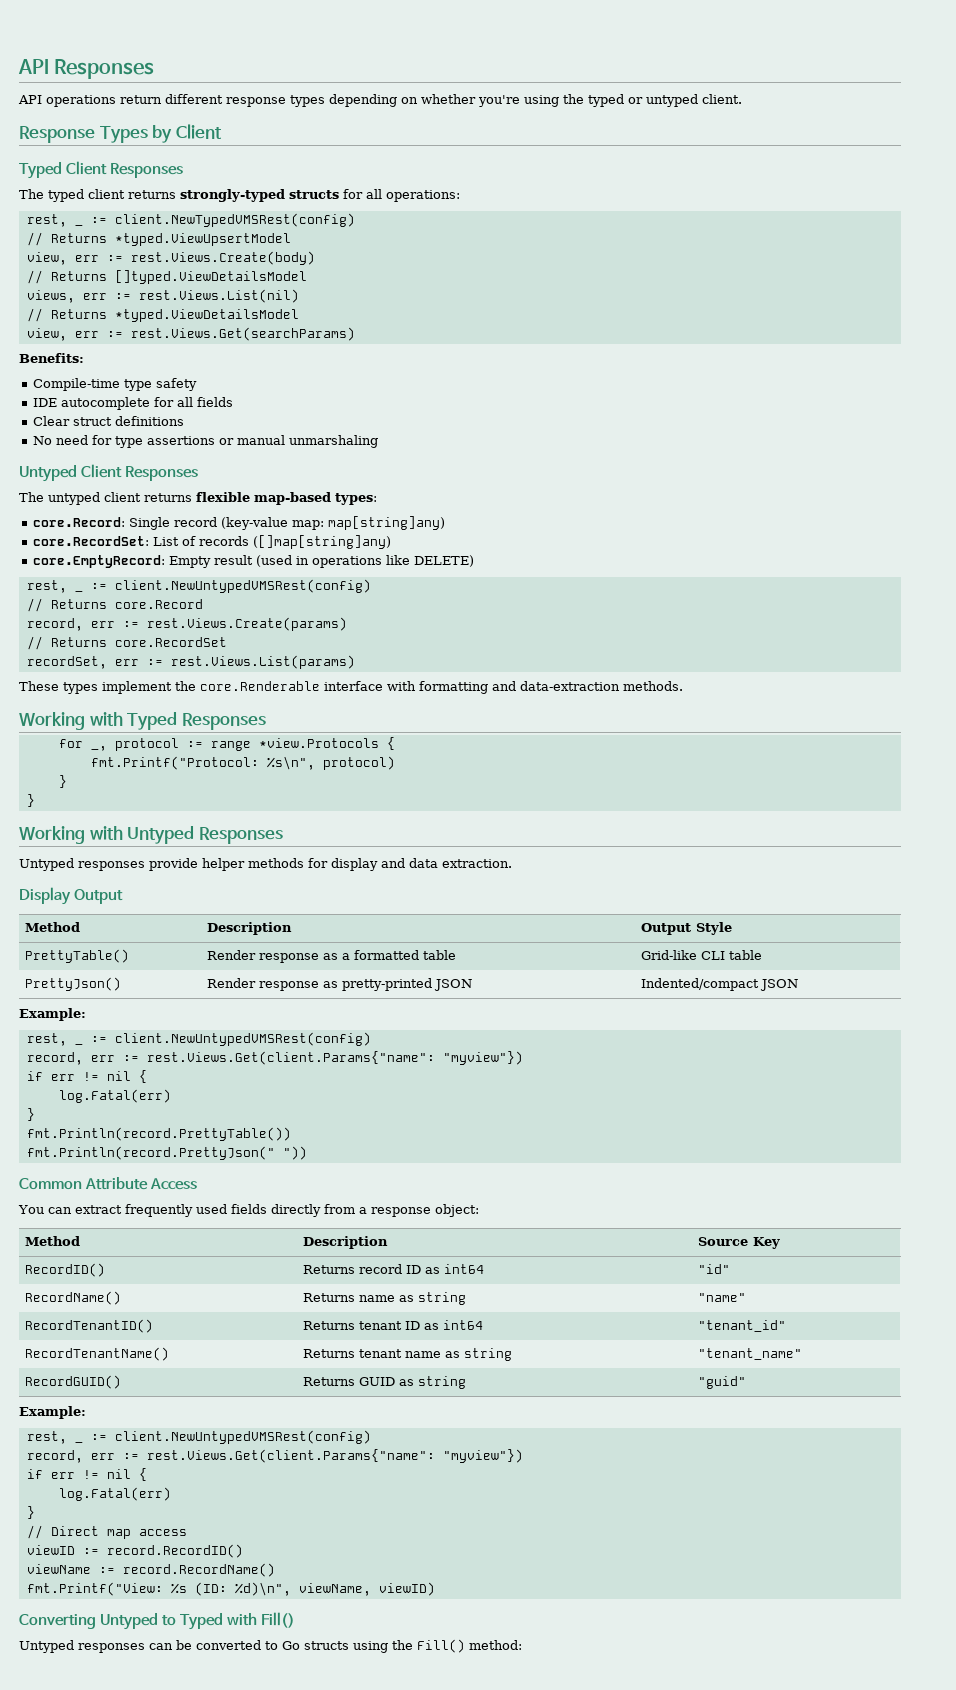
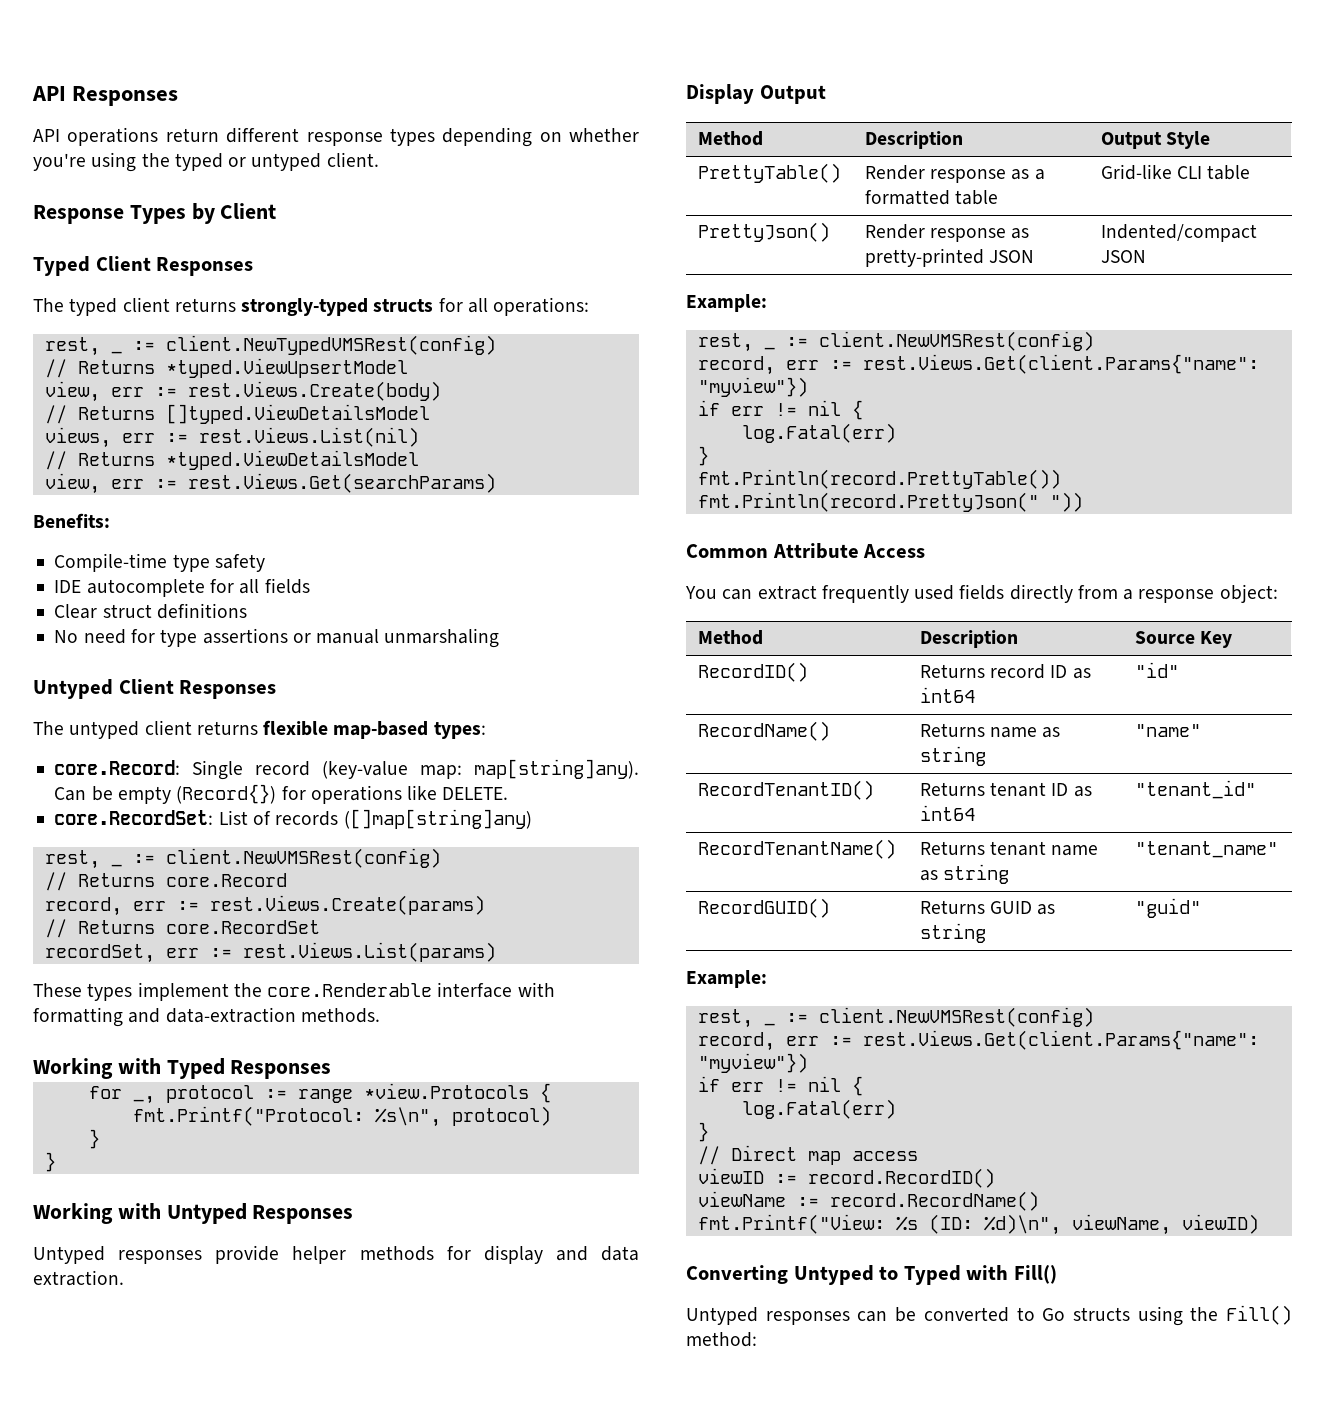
[327,516,445,530] map[string]any) -> [473,759,639,779] [54,784,509,804] map[string]any). Can be empty (Record{}) for operations like DELETE.
[32,555,474,568] [26,580,83,593] [90,579,371,593] // core.EmptyRecord: Empty result (used in operations like DELETE) // rest, _ := client.NewUntypedVMSRest(config) -> [44,850,122,869] [132,848,441,868] // rest, _ := client.NewVMSRest(config)
[114,1032,371,1046] client.NewUntypedVMSRest(config) -> [818,331,1094,351] client.NewVMSRest(config)
[114,1430,371,1444] client.NewUntypedVMSRest(config) -> [818,1007,1094,1027] client.NewVMSRest(config)

